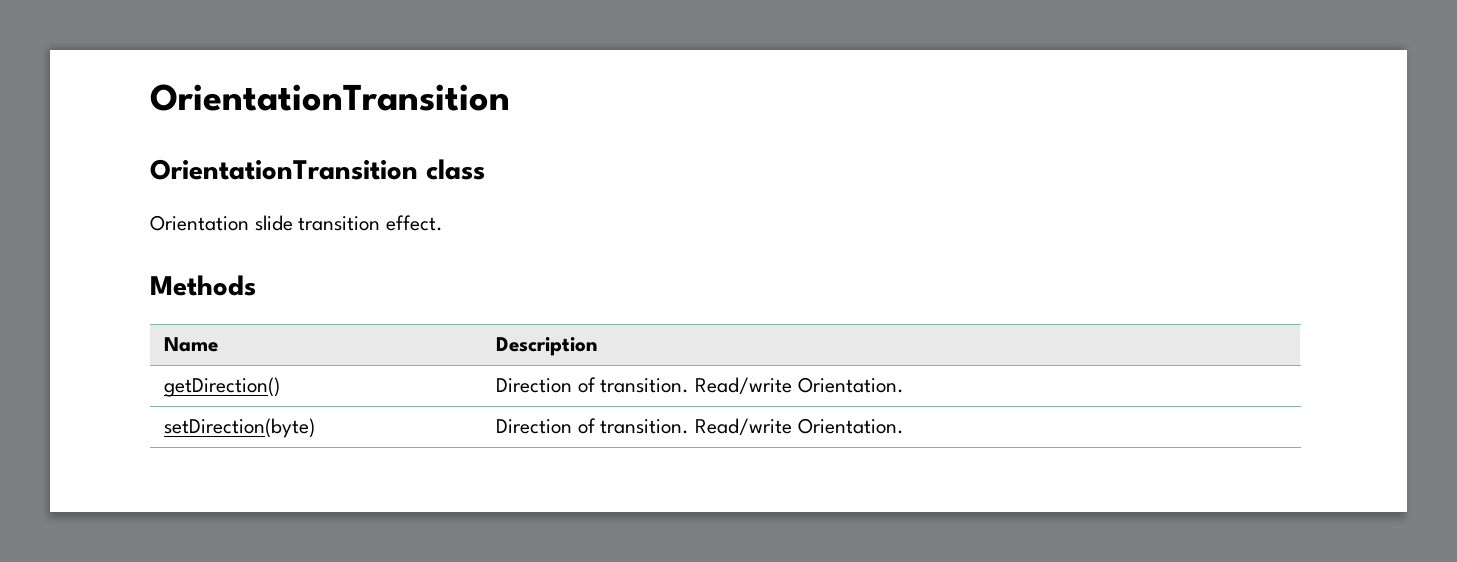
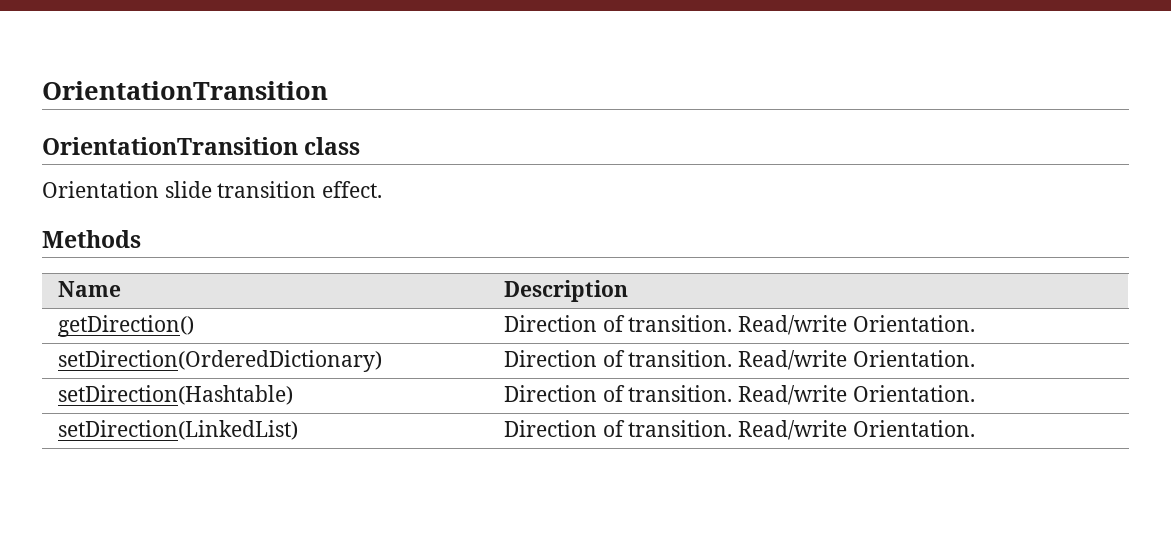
[164,418,316,438] [496,418,904,436] setDirection(byte) | Direction of transition. Read/write Orientation. -> [57,350,382,372] [503,350,975,370] [57,385,293,405] [503,385,975,405] [57,420,298,440] [503,420,975,440] setDirection(OrderedDictionary) | Direction of transition. Read/write Orientation. // setDirection(Hashtable) | Direction of transition. Read/write Orientation. // setDirection(LinkedList) | Direction of transition. Read/write Orientation.

